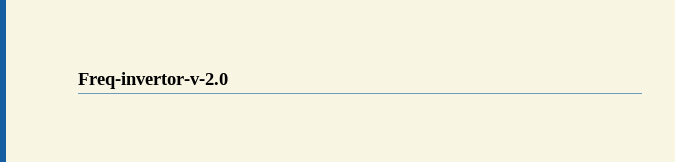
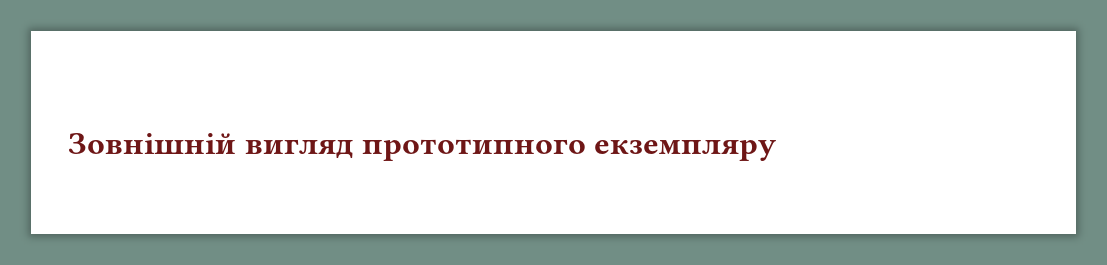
[78,72,228,89] Freq-invertor-v-2.0 -> [68,133,777,161] Зовнішній вигляд прототипного екземпляру

